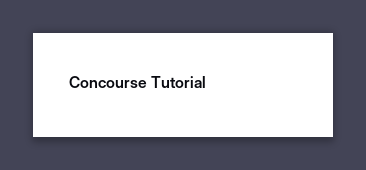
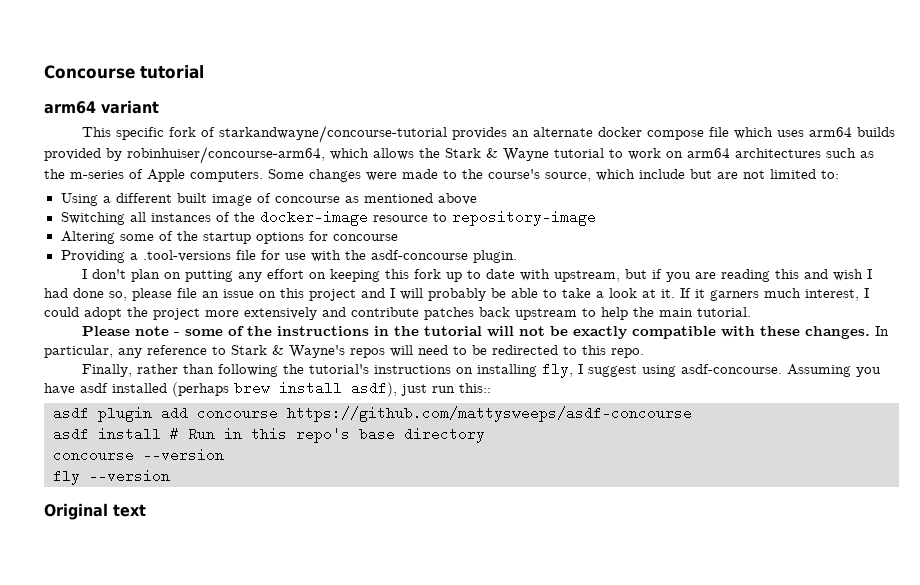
[151,76,207,88] Tutorial -> [140,65,204,79] [44,100,159,114] [81,125,895,143] [44,146,874,164] [44,169,839,182] [60,193,477,206] [60,210,596,226] [60,231,398,244] [60,250,517,263] [81,269,872,282] [44,288,869,301] [44,307,751,320] [81,326,889,339] [44,345,644,358] [81,362,881,378] [44,381,491,397] [53,406,692,422] [53,427,485,443] [53,448,224,462] [53,469,170,485] [44,503,146,520] tutorial // arm64 variant // This specific fork of starkandwayne/concourse-tutorial provides an alternate docker compose file which uses arm64 builds provided by robinhuiser/concourse-arm64, which allows the Stark & Wayne tutorial to work on arm64 architectures such as the m-series of Apple computers. Some changes were made to the course's source, which include but are not limited to: // Using a different built image of concourse as mentioned above // Switching all instances of the docker-image resource to repository-image // Altering some of the startup options for concourse // Providing a .tool-versions file for use with the asdf-concourse plugin. // I don't plan on putting any effort on keeping this fork up to date with upstream, but if you are reading this and wish I had done so, please file an issue on this project and I will probably be able to take a look at it. If it garners much interest, I could adopt the project more extensively and contribute patches back upstream to help the main tutorial. // Please note - some of the instructions in the tutorial will not be exactly compatible with these changes. In particular, any reference to Stark & Wayne's repos will need to be redirected to this repo. // Finally, rather than following the tutorial's instructions on installing fly, I suggest using asdf-concourse. Assuming you have asdf installed (perhaps brew install asdf), just run this:: // asdf plugin add concourse https://github.com/mattysweeps/asdf-concourse // asdf install # Run in this repo's base directory // concourse --version // fly --version // Original text

